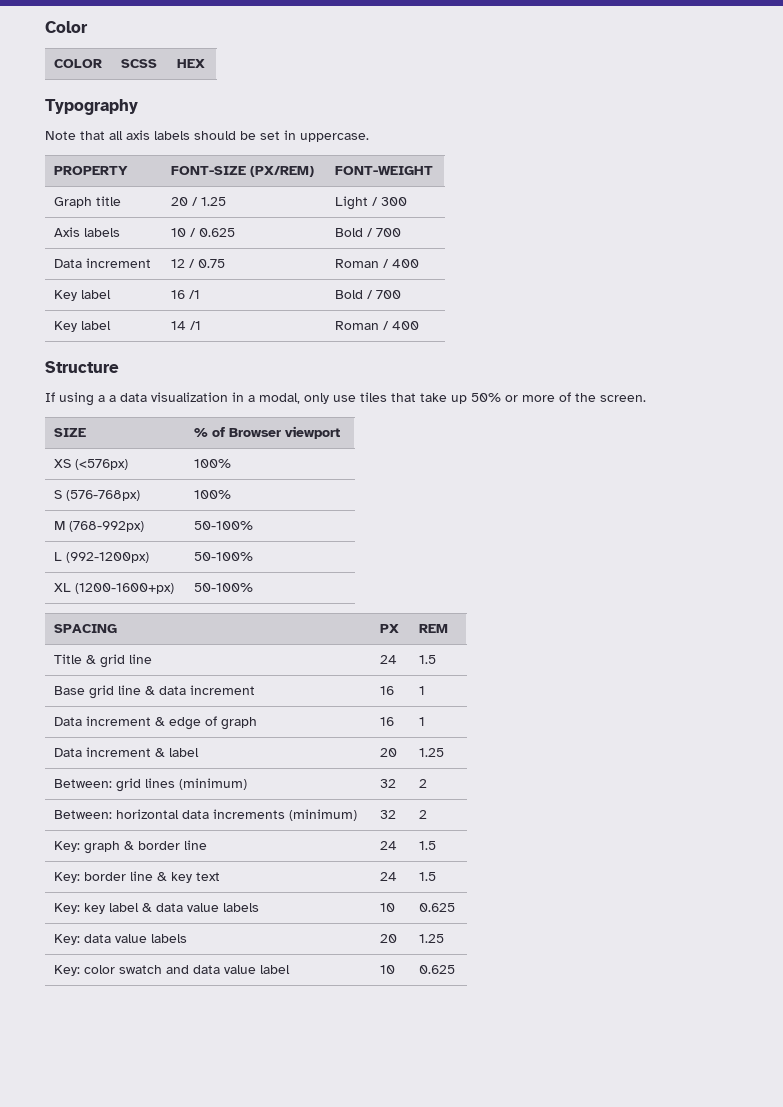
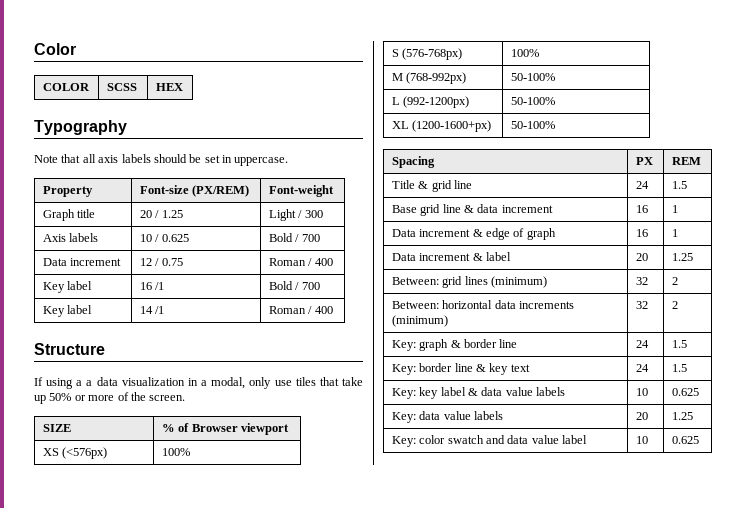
[54,166,129,175] [171,166,247,175] PROPERTY | FONT-SIZE -> [42,186,93,197] [139,185,189,194] Property | Font-size
[335,166,434,175] FONT-WEIGHT -> [268,185,334,197] Font-weight
[54,624,118,633] SPACING -> [391,156,435,168] Spacing

